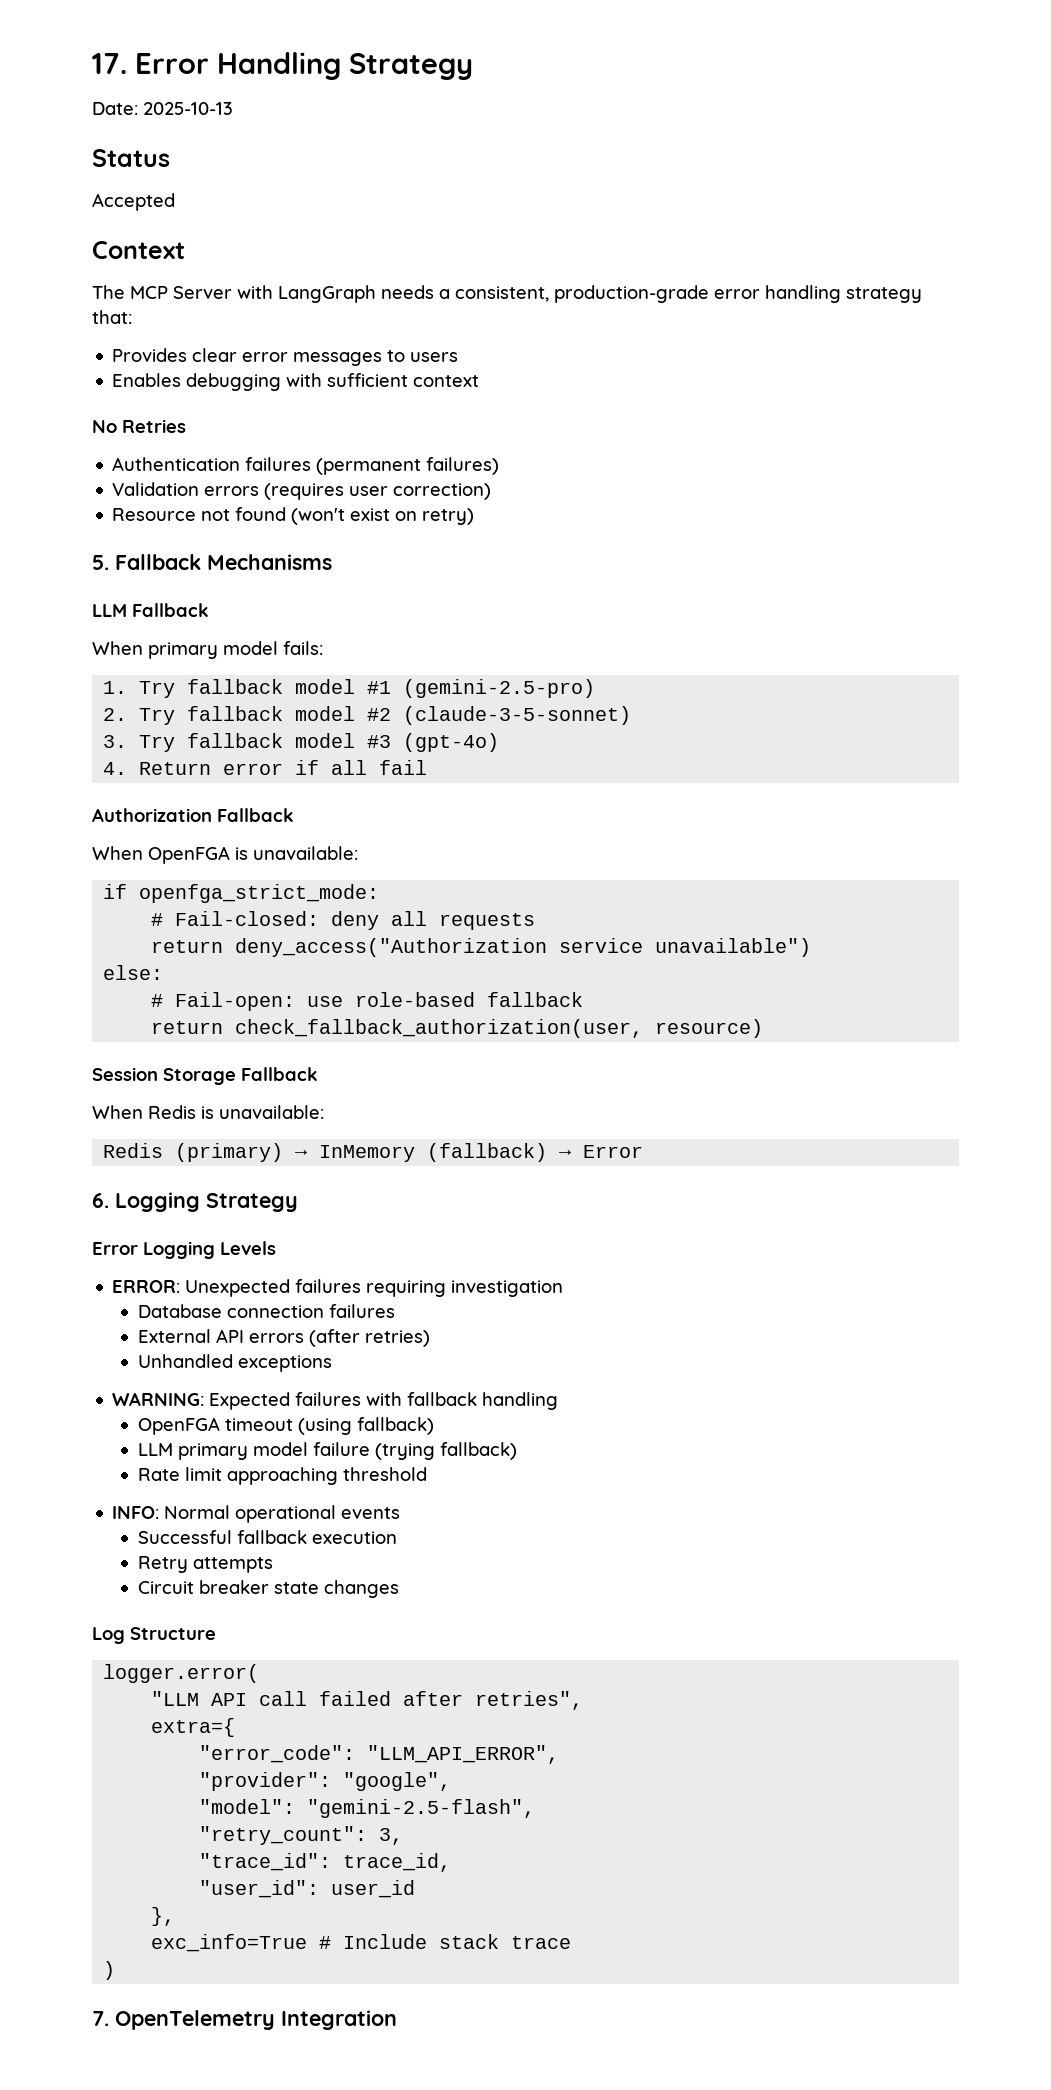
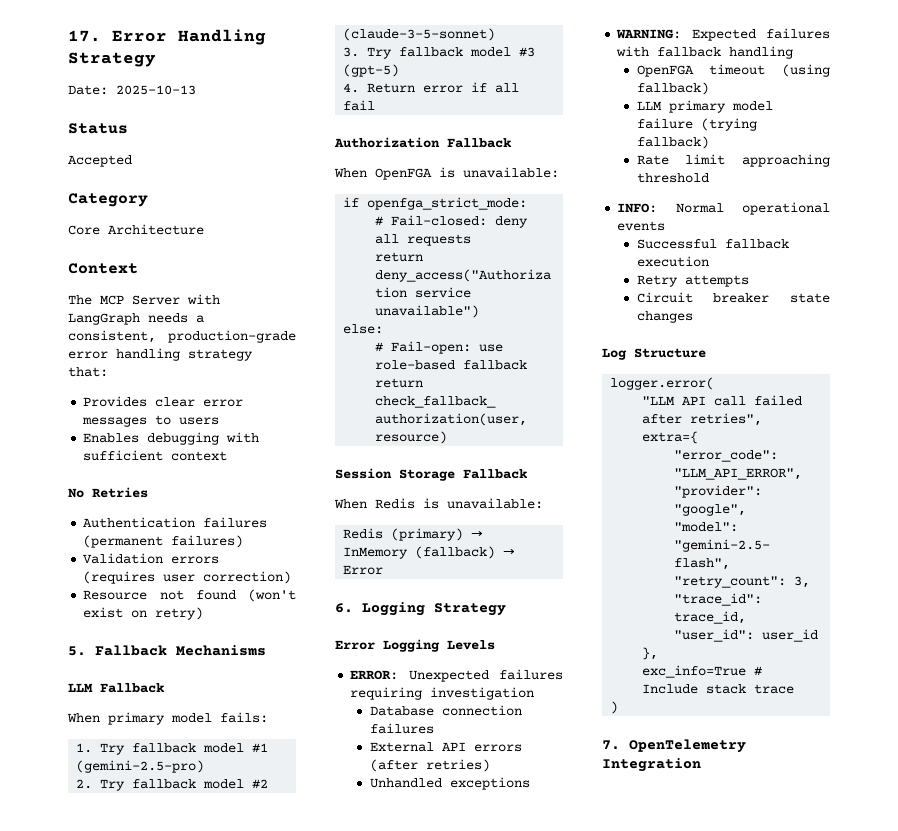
(175, 202) none -> [68,193,148,207] [68,224,204,235] // Category // Core Architecture
[403,733,500,752] (gpt-4o) -> [343,64,400,77] (gpt-5)

